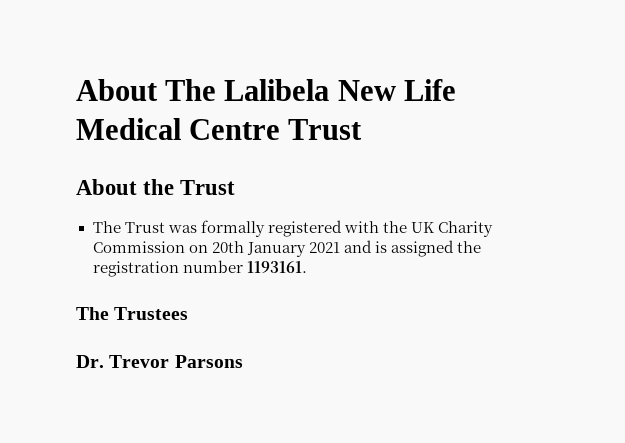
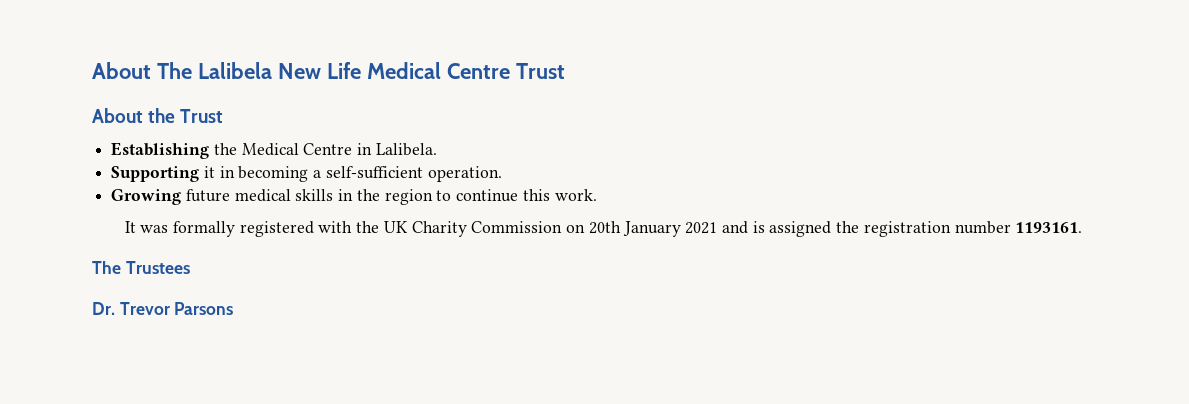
[92,221,165,233] The Trust -> [111,142,437,159] [111,166,502,182] [111,189,597,205] [124,221,136,233] Establishing the Medical Centre in Lalibela. // Supporting it in becoming a self-sufficient operation. // Growing future medical skills in the region to continue this work. // It

